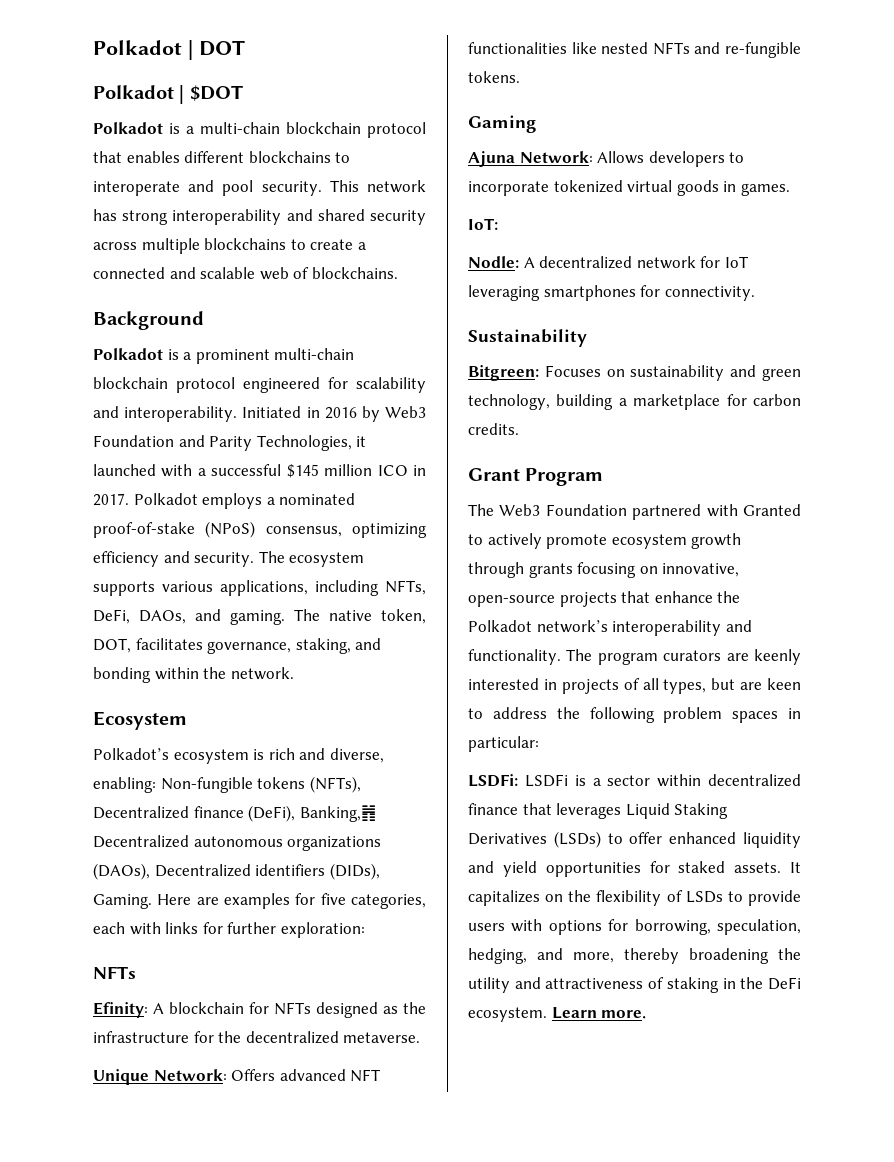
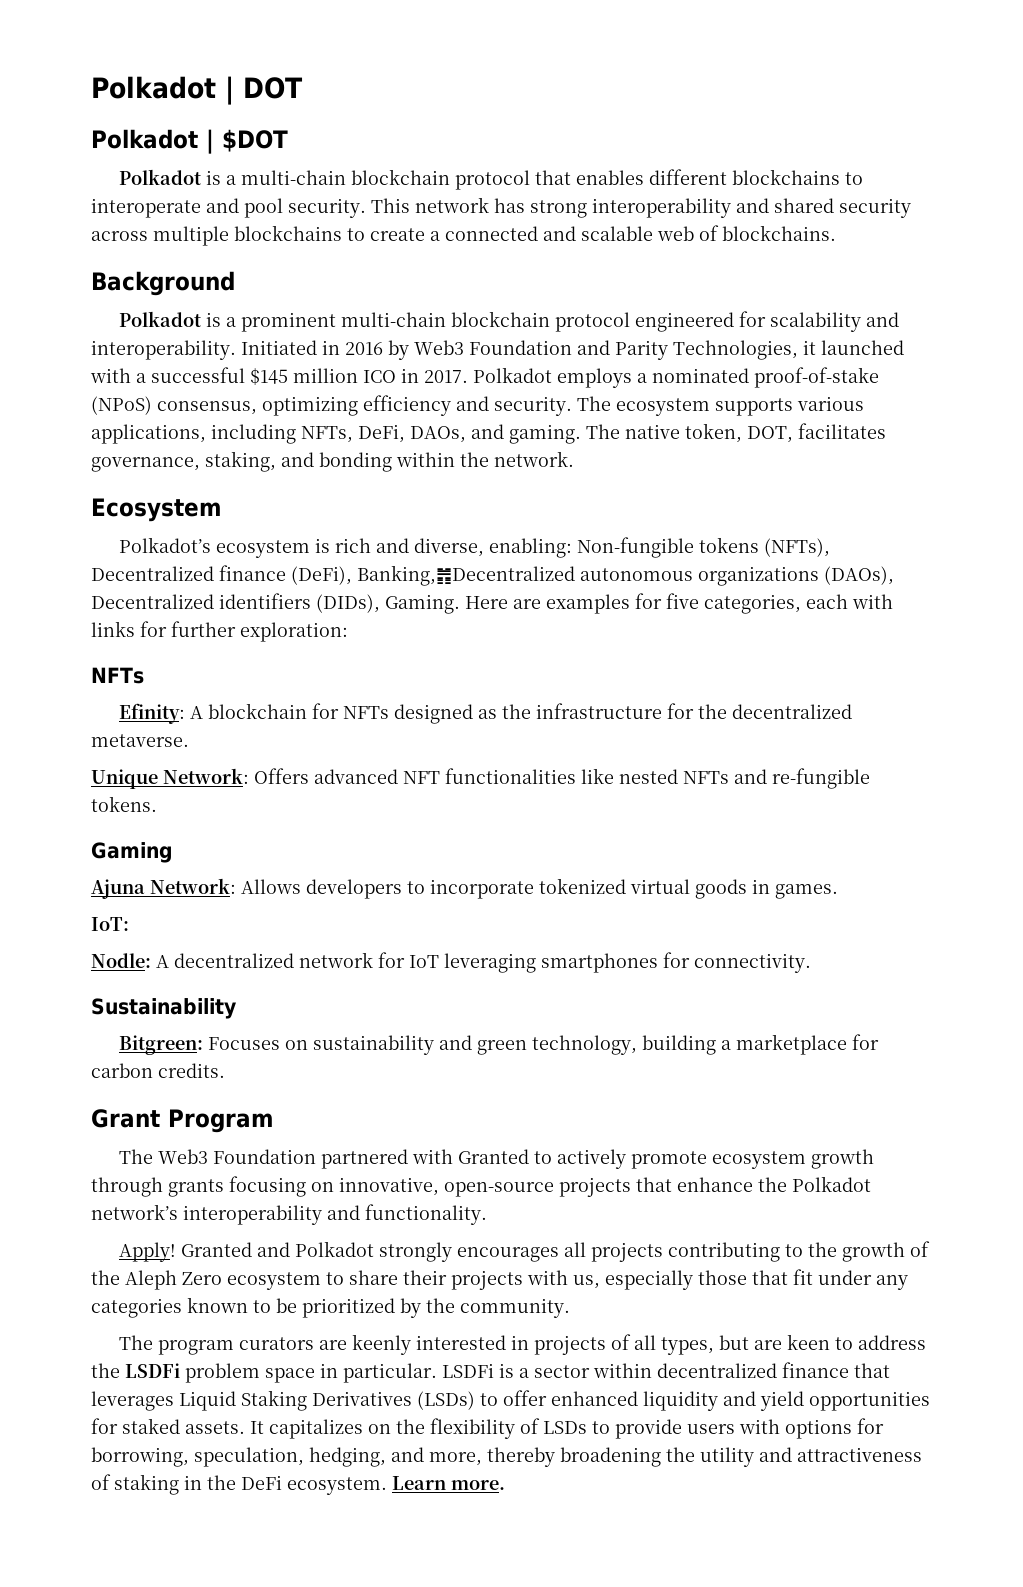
(561, 657) none -> [118,1241,930,1262] [91,1269,908,1290] [91,1297,570,1318] // Apply! Granted and Polkadot strongly encourages all projects contributing to the growth of the Aleph Zero ecosystem to share their projects with us, especially those that fit under any categories known to be prioritized by the community. //
[589,707,801,723] [468,736,539,752] [468,774,518,787] following problem spaces in particular: // LSDFi: -> [125,1363,437,1383] LSDFi problem space in particular.

